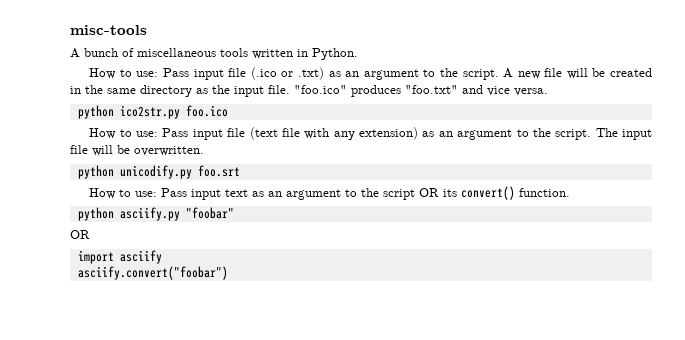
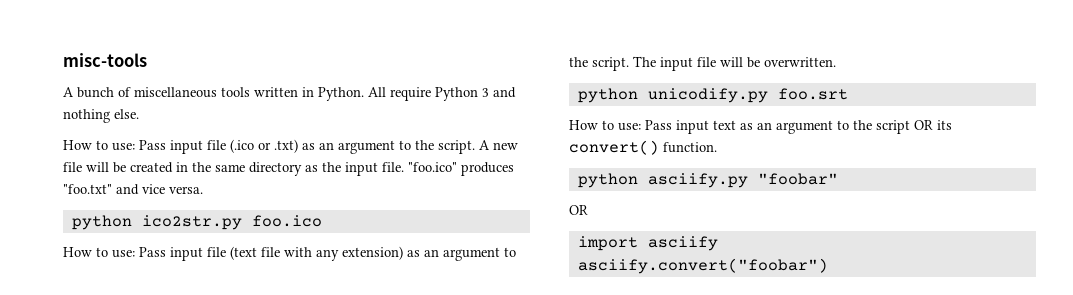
(358, 54) none -> [368,87,516,101] [63,109,139,123] All require Python 3 and nothing else.

